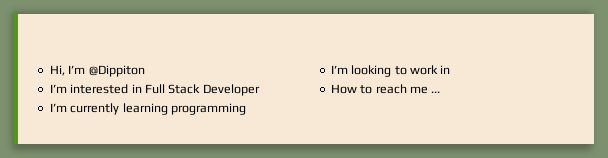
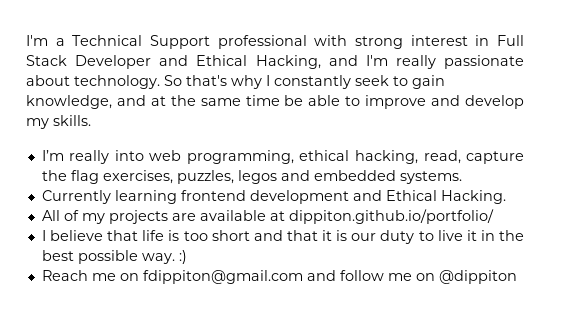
[49,65,145,77] [49,84,260,96] [49,103,246,115] [330,65,451,77] [330,84,441,94] Hi, I’m @Dippiton // I’m interested in Full Stack Developer // I’m currently learning programming // I’m looking to work in // How to reach me ... -> [26,35,524,49] [26,55,524,69] [26,75,445,89] [26,95,525,109] [26,115,91,129] [41,150,525,164] [41,170,462,184] [41,190,506,204] [41,209,494,224] [41,230,524,244] [41,250,187,264] [41,270,517,284] I'm a Technical Support professional with strong interest in Full Stack Developer and Ethical Hacking, and I'm really passionate about technology. So that's why I constantly seek to gain knowledge, and at the same time be able to improve and develop my skills. // I’m really into web programming, ethical hacking, read, capture the flag exercises, puzzles, legos and embedded systems. // Currently learning frontend development and Ethical Hacking. // All of my projects are available at dippiton.github.io/portfolio/ // I believe that life is too short and that it is our duty to live it in the best possible way. :) // Reach me on fdippiton@gmail.com and follow me on @dippiton

